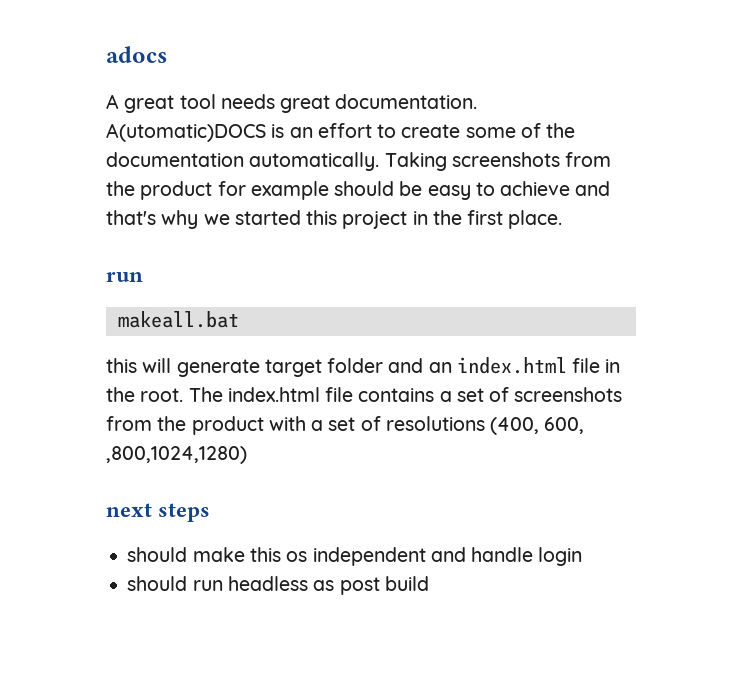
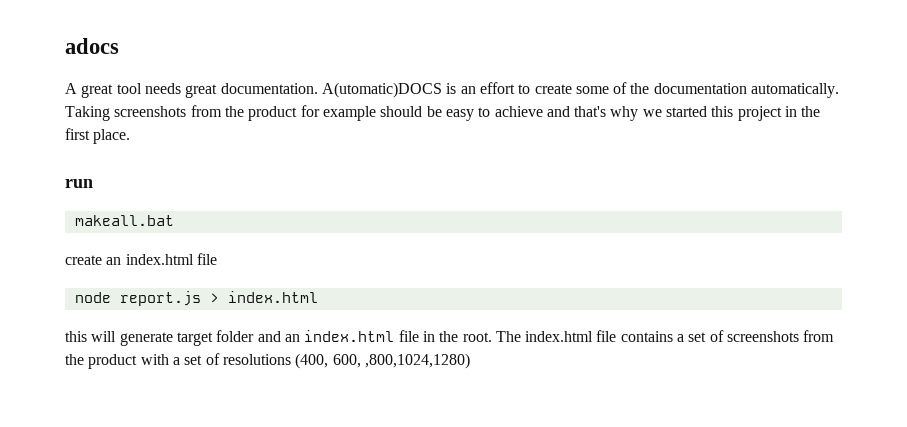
(239, 319) none -> [65,253,217,265] [74,291,318,306] // create an index.html file // node report.js > index.html
[106,503,211,522] [127,547,583,566] [127,576,429,595] // next steps // should make this os independent and handle login // should run headless as post build -> (470, 361) none

